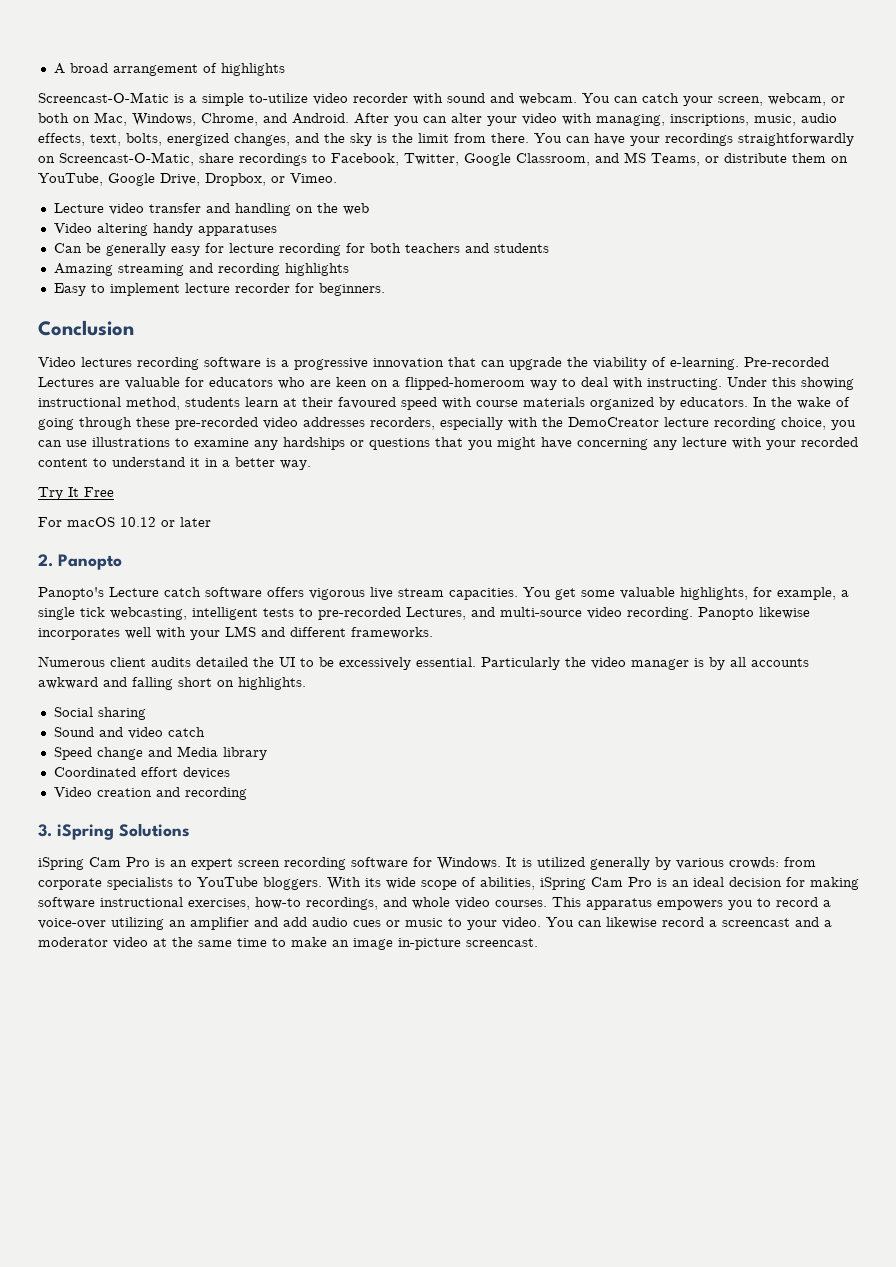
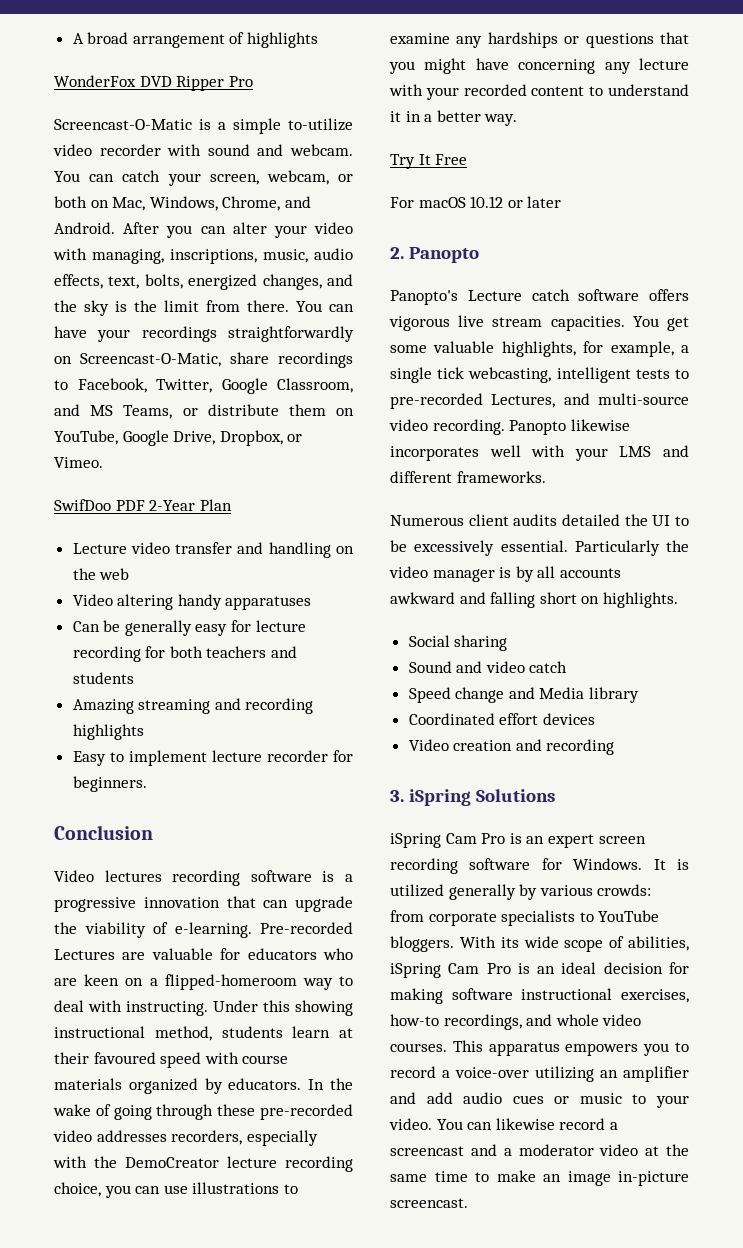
(285, 69) none -> [54,75,253,91] // WonderFox DVD Ripper Pro
(337, 178) none -> [54,499,232,511] // SwifDoo PDF 2-Year Plan

